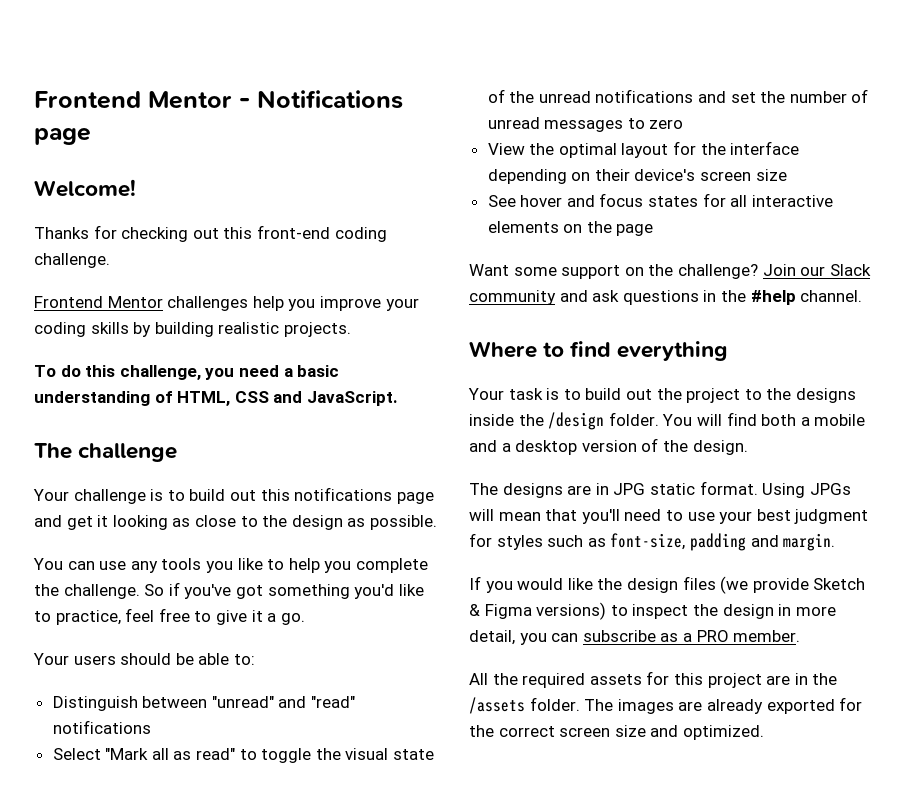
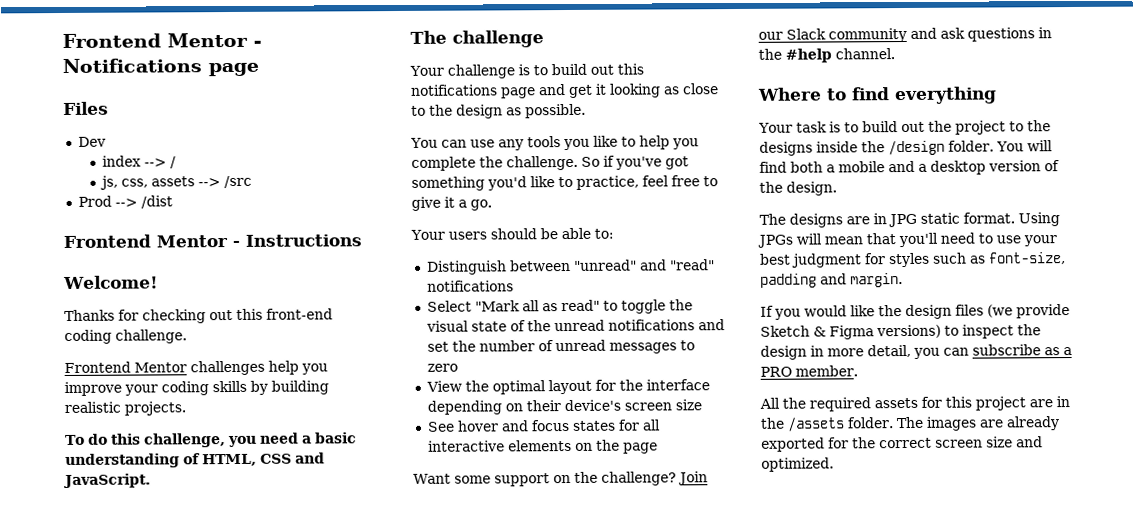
(91, 136) none -> [63,101,109,115] [77,136,106,147] [102,155,177,169] [100,175,253,190] [77,195,173,209] [63,234,362,248] // Files // Dev // index --> / // js, css, assets --> /src // Prod --> /dist // Frontend Mentor - Instructions

